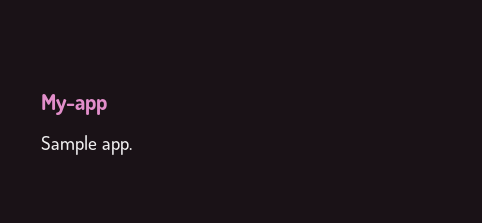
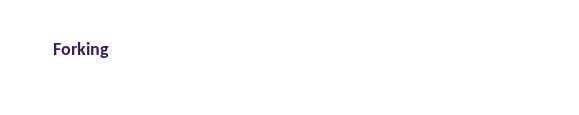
[41,94,107,115] [41,135,133,155] My-app // Sample app. -> [53,42,109,58] Forking

